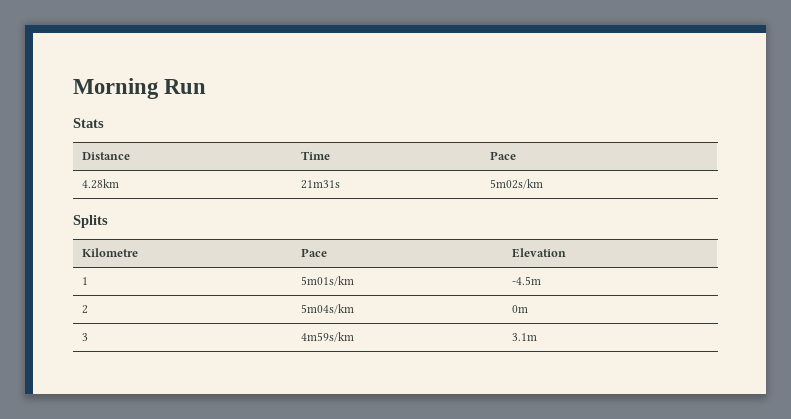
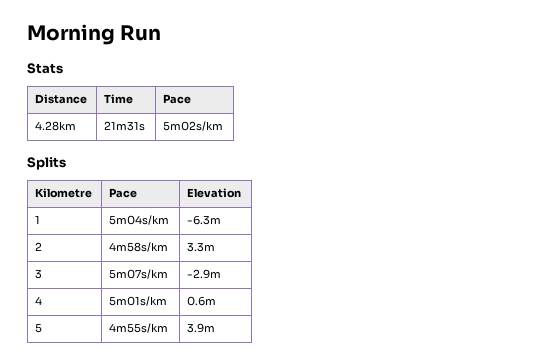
[301,276,355,286] [512,276,542,285] 5m01s/km | -4.5m -> [109,215,170,225] [187,215,222,225] 5m04s/km | -6.3m
[301,304,355,314] [512,305,529,313] 5m04s/km | 0m -> [109,242,169,252] [187,242,216,252] 4m58s/km | 3.3m
[301,332,355,342] [512,333,538,341] 4m59s/km | 3.1m -> [109,269,169,279] [187,269,222,279] [35,296,43,305] [109,296,168,306] [187,296,217,306] [35,323,43,333] [109,323,169,333] [187,323,216,333] 5m07s/km | -2.9m // 4 | 5m01s/km | 0.6m // 5 | 4m55s/km | 3.9m

